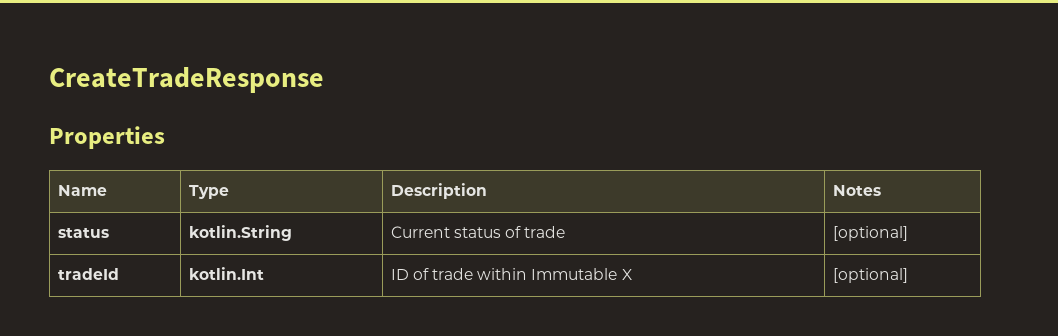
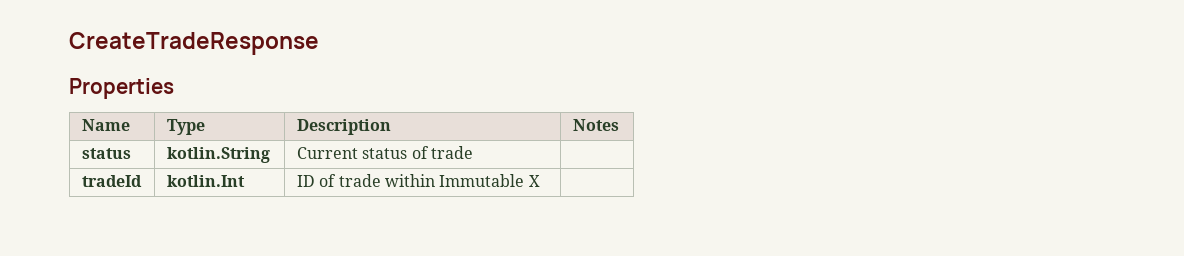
[832,226,908,241] [optional] -> (473, 152) none
[832,268,908,283] [optional] -> (540, 181) none

